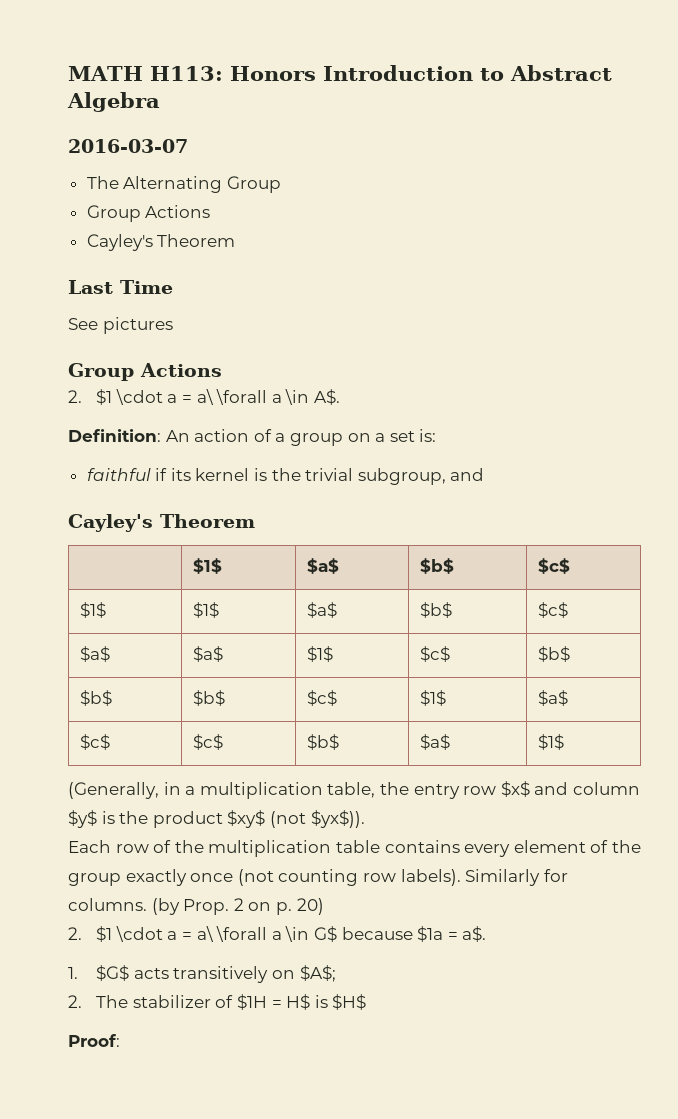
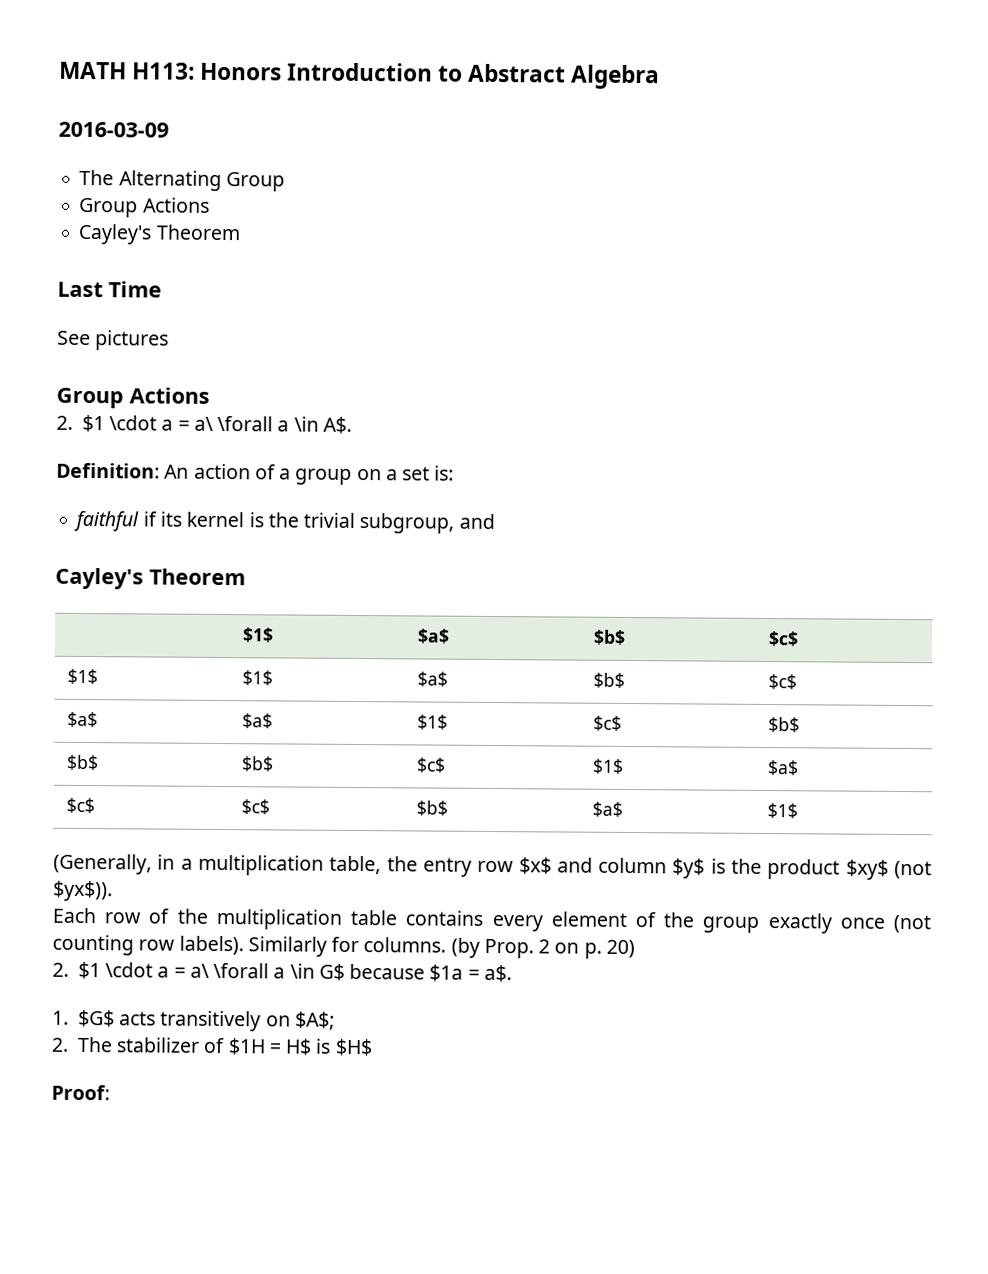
[68,139,188,153] 2016-03-07 -> [58,121,169,138] 2016-03-09

